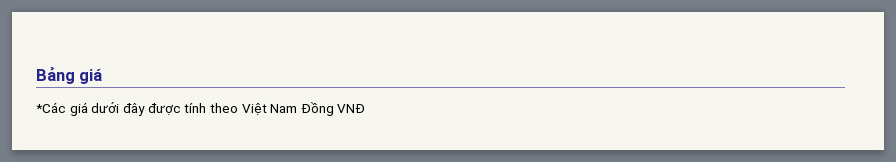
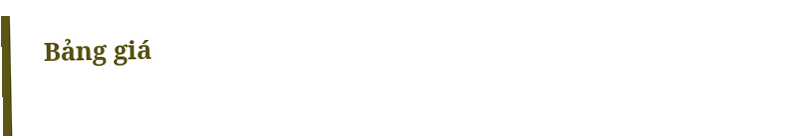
[36,102,366,116] // *Các giá dưới đây được tính theo Việt Nam Đồng VNĐ -> (152, 52) none

